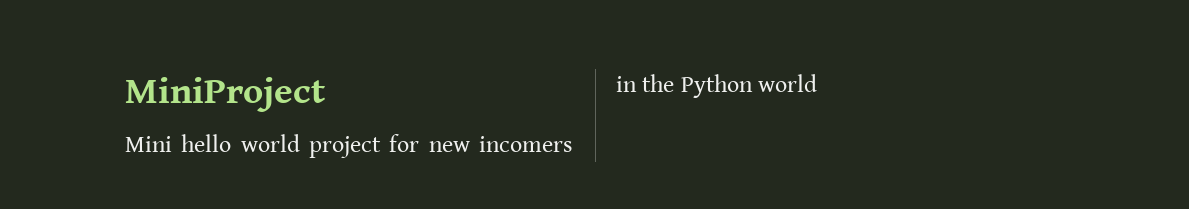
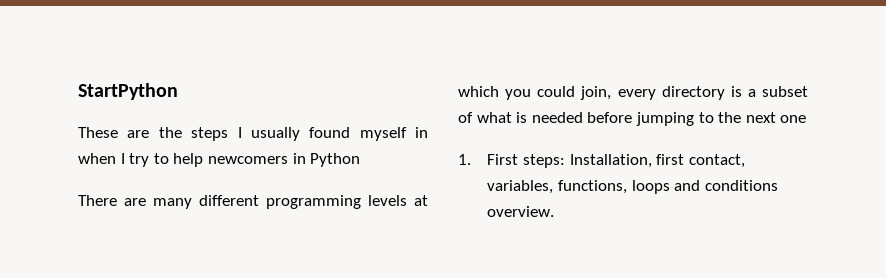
[125,77,326,112] [125,134,573,158] [616,74,818,98] MiniProject // Mini hello world project for new incomers in the Python world -> [78,83,178,100] [78,127,428,141] [78,153,361,167] [78,195,428,209] [458,86,808,100] [458,112,807,126] [458,154,745,168] [487,180,778,194] [487,206,555,217] StartPython // These are the steps I usually found myself in when I try to help newcomers in Python // There are many different programming levels at which you could join, every directory is a subset of what is needed before jumping to the next one // 1. First steps: Installation, first contact, variables, functions, loops and conditions overview.

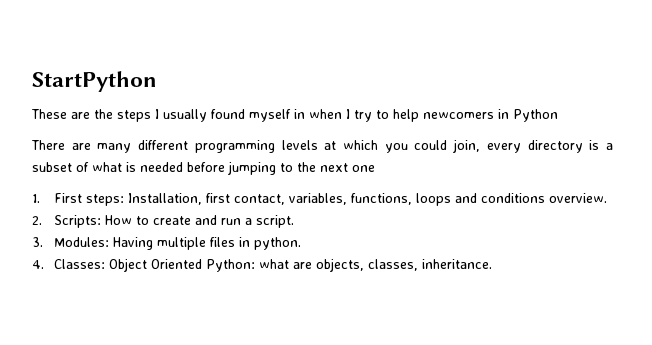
(555, 211) none -> [32,215,294,228] [32,237,301,250] [32,258,492,272] // 2. Scripts: How to create and run a script. // 3. Modules: Having multiple files in python. // 4. Classes: Object Oriented Python: what are objects, classes, inheritance.

